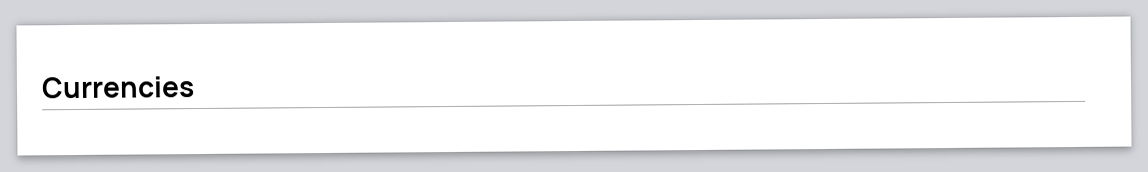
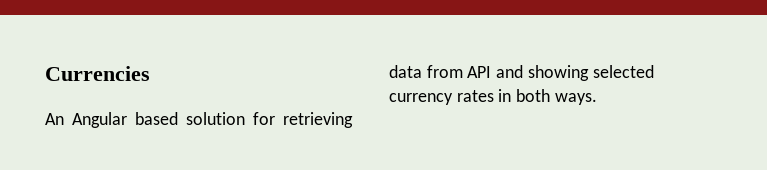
(195, 87) none -> [45,112,353,128] [389,65,654,81] [389,89,597,105] // An Angular based solution for retrieving data from API and showing selected currency rates in both ways.

